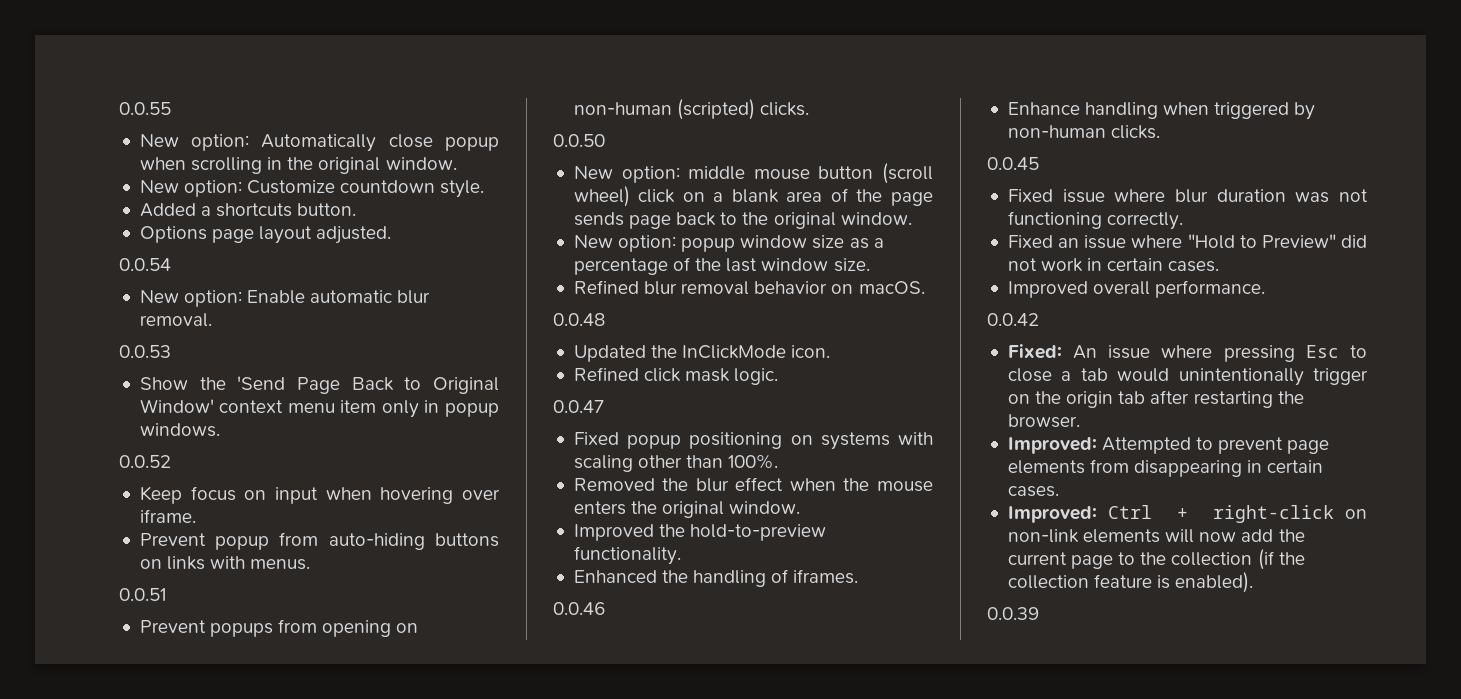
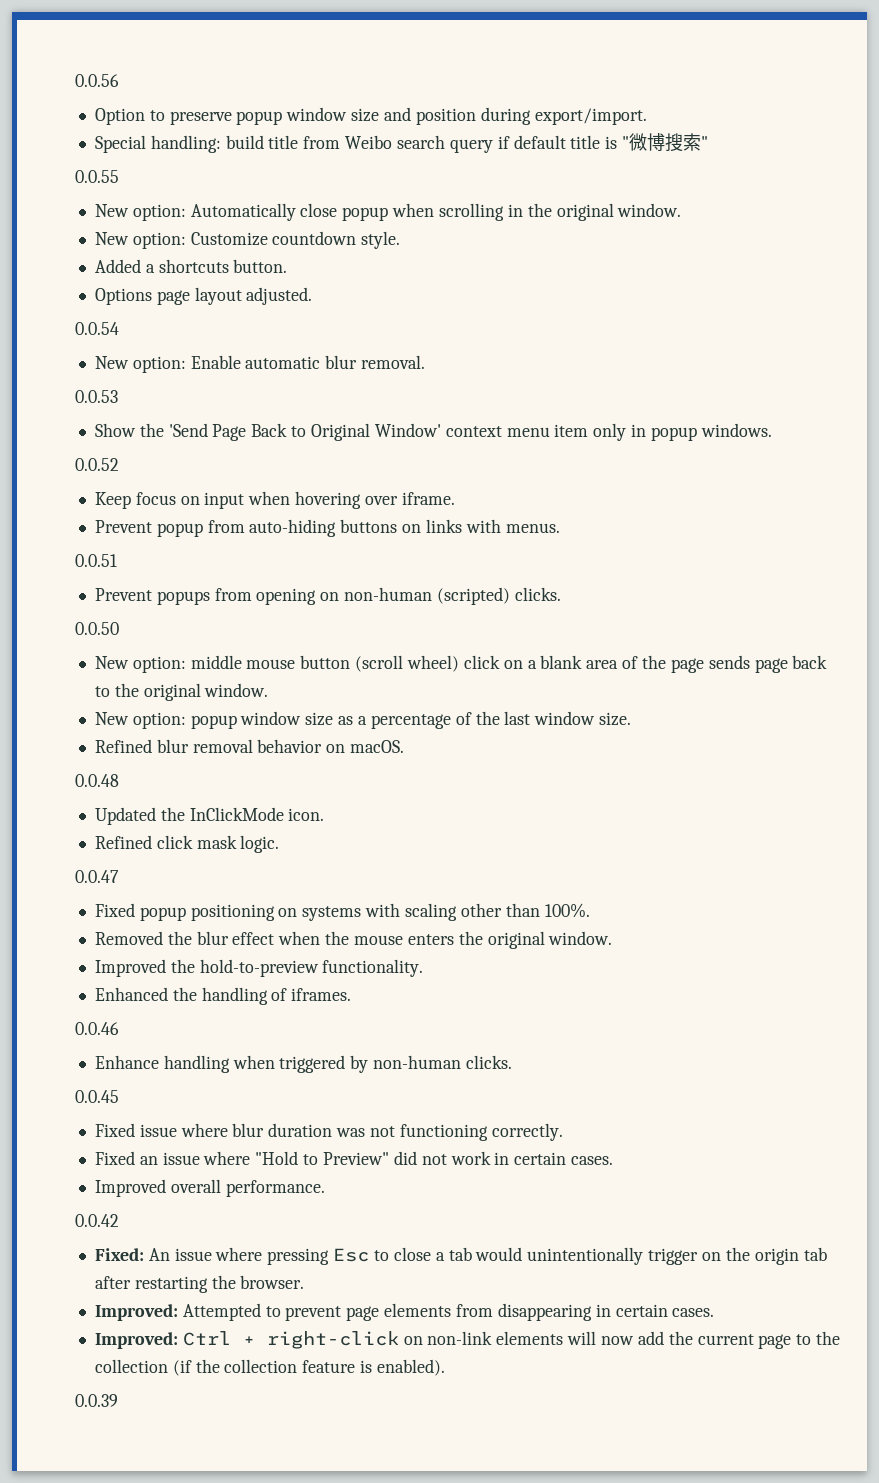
(119, 108) none -> [75,74,119,87] [94,107,647,125] [94,133,709,153] 0.0.56 // Option to preserve popup window size and position during export/import. // Special handling: build title from Weibo search query if default title is "微博搜索" //

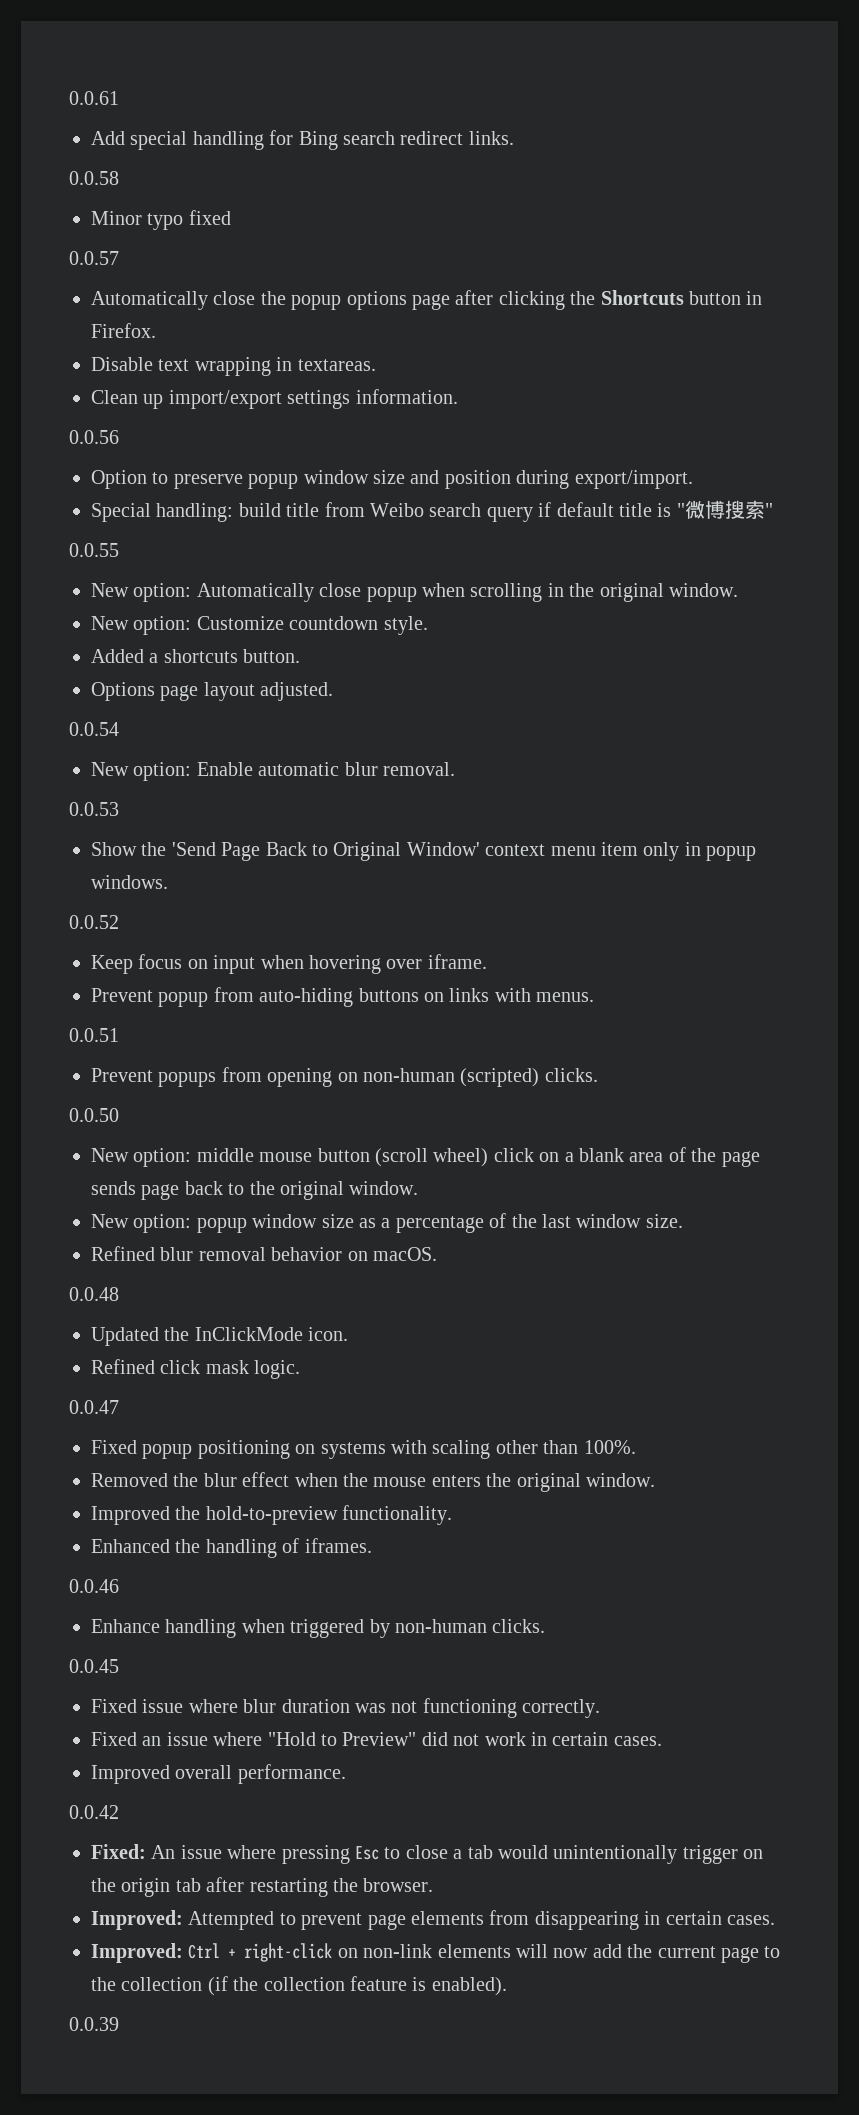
(75, 80) none -> [69,91,119,105] [91,130,514,150] [69,171,119,185] [91,210,231,230] [69,251,119,265] [91,290,763,310] [91,323,156,338] [91,357,376,376] [91,389,458,409] 0.0.61 // Add special handling for Bing search redirect links. // 0.0.58 // Minor typo fixed // 0.0.57 // Automatically close the popup options page after clicking the Shortcuts button in Firefox. // Disable text wrapping in textareas. // Clean up import/export settings information. //

